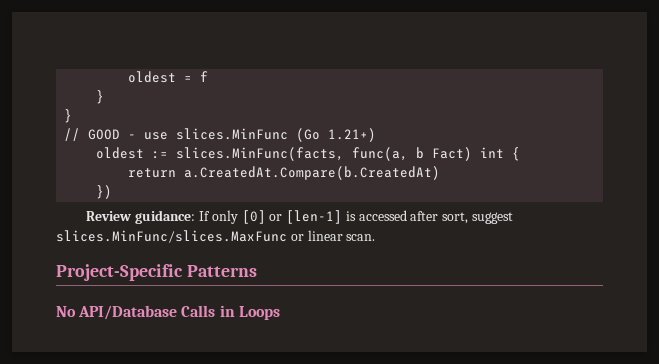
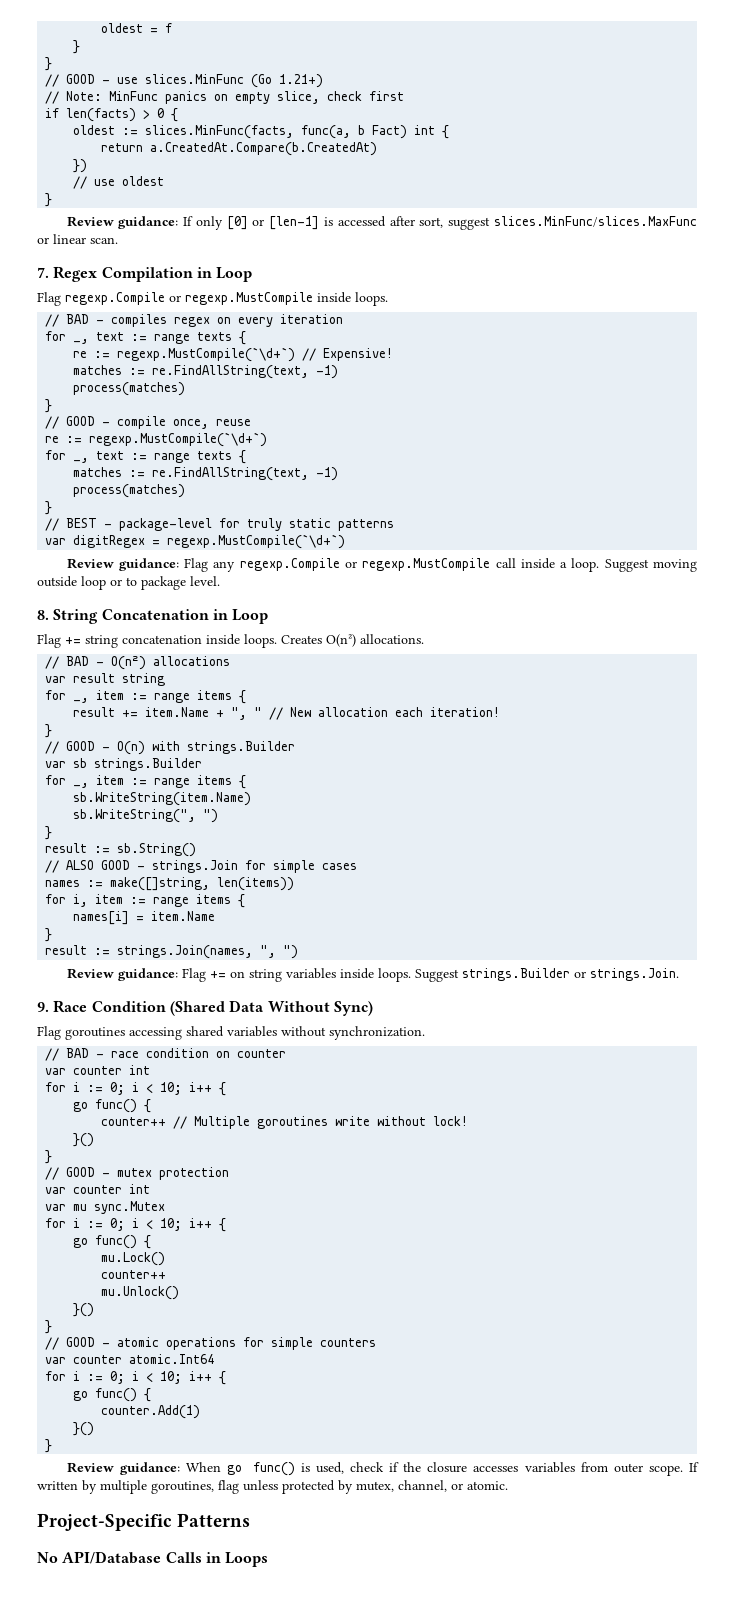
(377, 135) none -> [45,91,405,104] [45,108,179,122] // // Note: MinFunc panics on empty slice, check first // if len(facts) > 0 {
(113, 192) none -> [73,176,165,189] [45,193,53,207] // // use oldest // }
(376, 237) none -> [37,266,253,282] [37,292,388,306] [45,314,344,327] [45,331,247,345] [73,347,394,362] [73,365,339,379] [73,382,186,396] [45,399,53,413] [45,416,252,429] [45,432,268,447] [45,450,247,464] [73,467,339,481] [73,484,186,498] [45,501,53,515] [45,518,395,531] [45,534,346,549] [66,558,697,572] [37,576,220,590] [37,609,269,624] [37,634,424,648] [45,656,231,670] [45,673,166,686] [45,690,247,704] [73,707,501,720] [45,724,53,738] [45,741,296,755] [45,758,203,771] [45,775,247,789] [73,792,252,806] [73,809,219,823] [45,826,53,840] [45,843,197,857] [45,860,358,873] [45,877,295,891] [45,894,246,908] [73,911,216,925] [45,928,53,942] [45,945,299,959] [66,968,679,982] [37,1000,373,1016] [37,1026,425,1040] [45,1048,287,1061] [45,1065,151,1075] [45,1082,227,1096] [73,1099,152,1113] [101,1116,469,1129] [73,1133,95,1147] [45,1150,53,1164] [45,1167,230,1180] [45,1184,151,1194] [45,1201,166,1214] [45,1218,227,1232] [73,1235,152,1249] [101,1252,166,1266] [101,1270,167,1279] [101,1286,180,1300] [73,1303,95,1317] [45,1320,53,1334] [45,1337,377,1350] [45,1354,215,1364] [45,1371,227,1385] [73,1388,152,1402] [101,1405,201,1419] [73,1422,95,1436] [45,1439,53,1453] [66,1462,699,1476] [37,1480,508,1494] // 7. Regex Compilation in Loop // Flag regexp.Compile or regexp.MustCompile inside loops. // // BAD - compiles regex on every iteration // for _, text := range texts { // re := regexp.MustCompile(`\d+`) // Expensive! // matches := re.FindAllString(text, -1) // process(matches) // } // // GOOD - compile once, reuse // re := regexp.MustCompile(`\d+`) // for _, text := range texts { // matches := re.FindAllString(text, -1) // process(matches) // } // // BEST - package-level for truly static patterns // var digitRegex = regexp.MustCompile(`\d+`) // Review guidance: Flag any regexp.Compile or regexp.MustCompile call inside a loop. Suggest moving outside loop or to package level. // 8. String Concatenation in Loop // Flag += string concatenation inside loops. Creates O(n²) allocations. // // BAD - O(n²) allocations // var result string // for _, item := range items { // result += item.Name + ", " // New allocation each iteration! // } // // GOOD - O(n) with strings.Builder // var sb strings.Builder // for _, item := range items { // sb.WriteString(item.Name) // sb.WriteString(", ") // } // result := sb.String() // // ALSO GOOD - strings.Join for simple cases // names := make([]string, len(items)) // for i, item := range items { // names[i] = item.Name // } // result := strings.Join(names, ", ") // Review guidance: Flag += on string variables inside loops. Suggest strings.Builder or strings.Join. // 9. Race Condition (Shared Data Without Sync) // Flag goroutines accessing shared variables without synchronization. // // BAD - race condition on counter // var counter int // for i := 0; i < 10; i++ { // go func() { // counter++ // Multiple goroutines write without lock! // }() // } // // GOOD - mutex protection // var counter int // var mu sync.Mutex // for i := 0; i < 10; i++ { // go func() { // mu.Lock() // counter++ // mu.Unlock() // }() // } // // GOOD - atomic operations for simple counters // var counter atomic.Int64 // for i := 0; i < 10; i++ { // go func() { // counter.Add(1) // }() // } // Review guidance: When go func() is used, check if the closure accesses variables from outer scope. If written by multiple goroutines, flag unless protected by mutex, channel, or atomic.

